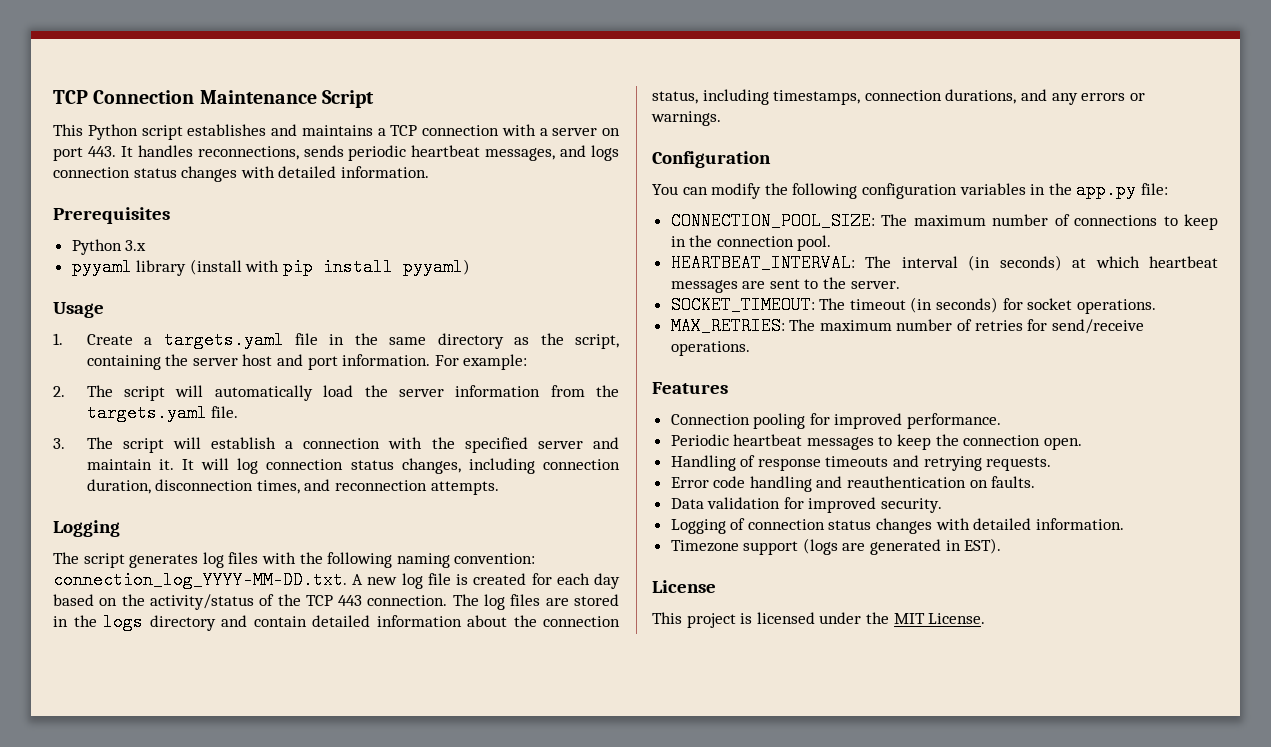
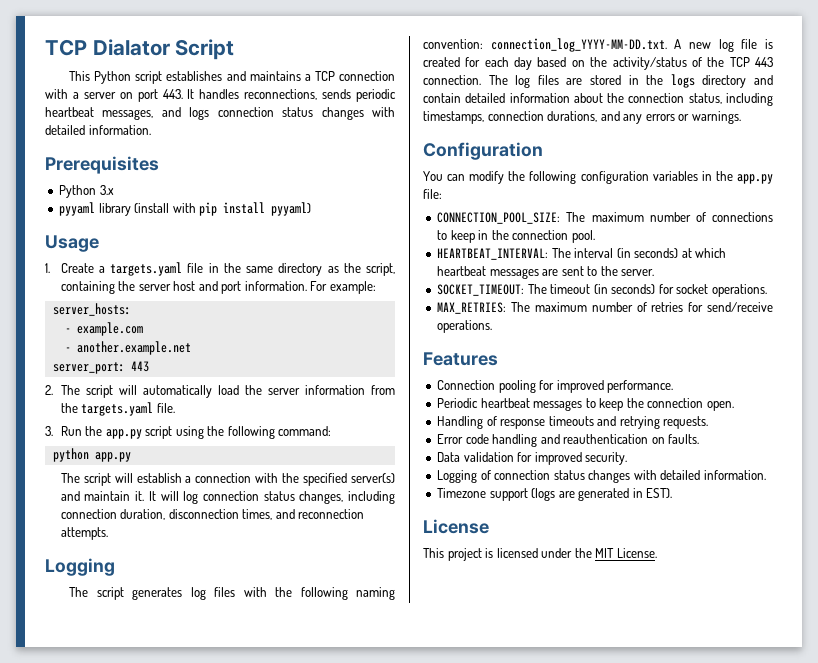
[53,90,317,104] TCP Connection Maintenance -> [45,39,170,56] TCP Dialator
(528, 362) none -> [52,303,131,316] [64,322,143,336] [64,341,191,355] [52,361,149,374] // server_hosts: // - example.com // - another.example.net // server_port: 443
(65, 443) none -> [60,426,332,439] [52,448,131,462] Run the app.py script using the following command: // python app.py //
[537,441,583,449] server -> [351,473,396,483] server(s)

